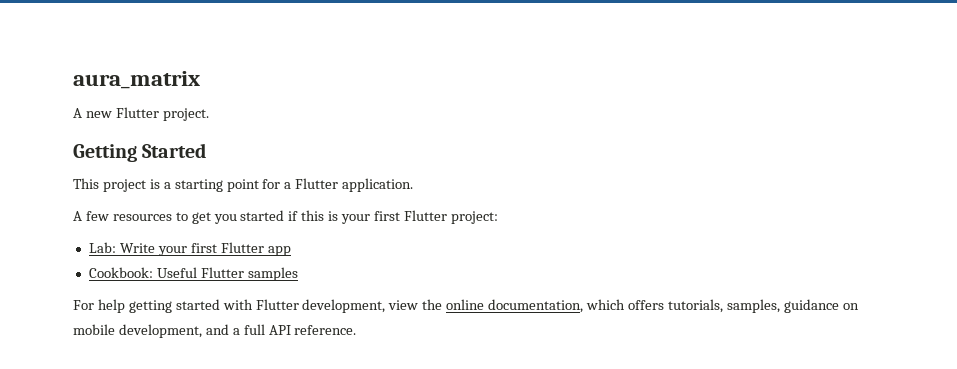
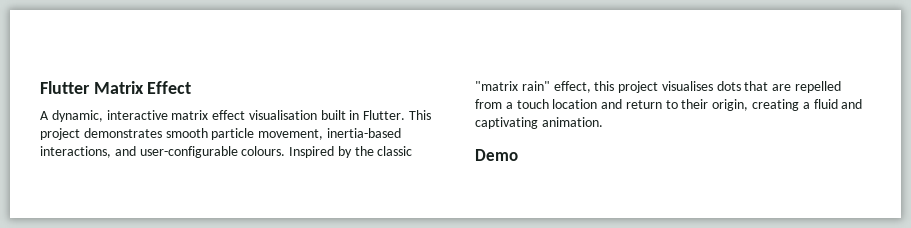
[73,71,200,89] [73,107,209,121] [73,143,207,162] [73,178,414,192] [73,210,498,224] [88,242,291,256] [88,267,298,281] [73,299,859,313] [73,324,357,338] aura_matrix // A new Flutter project. // Getting Started // This project is a starting point for a Flutter application. // A few resources to get you started if this is your first Flutter project: // Lab: Write your first Flutter app // Cookbook: Useful Flutter samples // For help getting started with Flutter development, view the online documentation, which offers tutorials, samples, guidance on mobile development, and a full API reference. -> [40,81,192,94] [40,110,432,122] [40,128,401,140] [40,146,413,158] [475,81,842,93] [475,99,863,111] [475,117,603,129] [475,149,518,161] Flutter Matrix Effect // A dynamic, interactive matrix effect visualisation built in Flutter. This project demonstrates smooth particle movement, inertia-based interactions, and user-configurable colours. Inspired by the classic "matrix rain" effect, this project visualises dots that are repelled from a touch location and return to their origin, creating a fluid and captivating animation. // Demo

